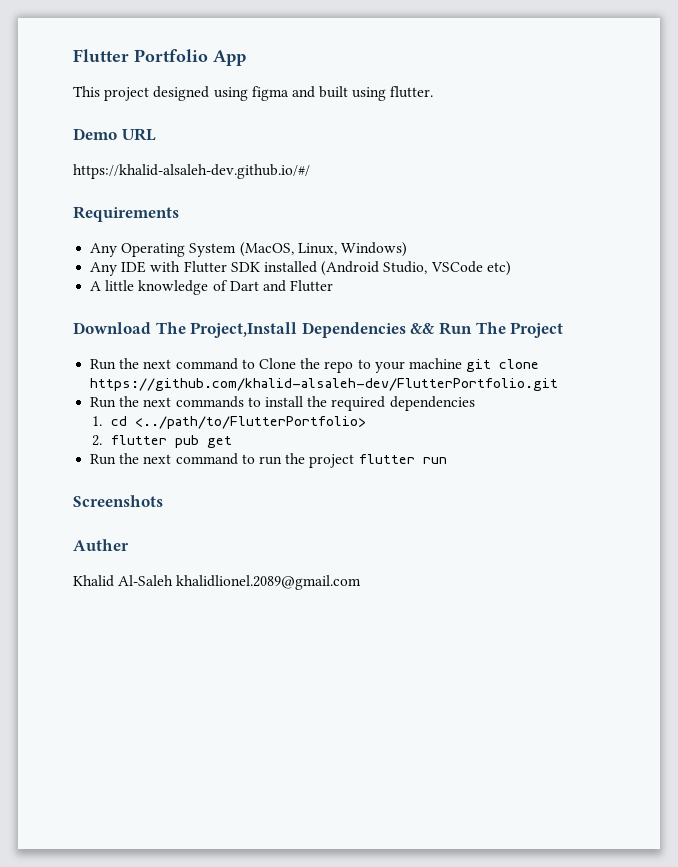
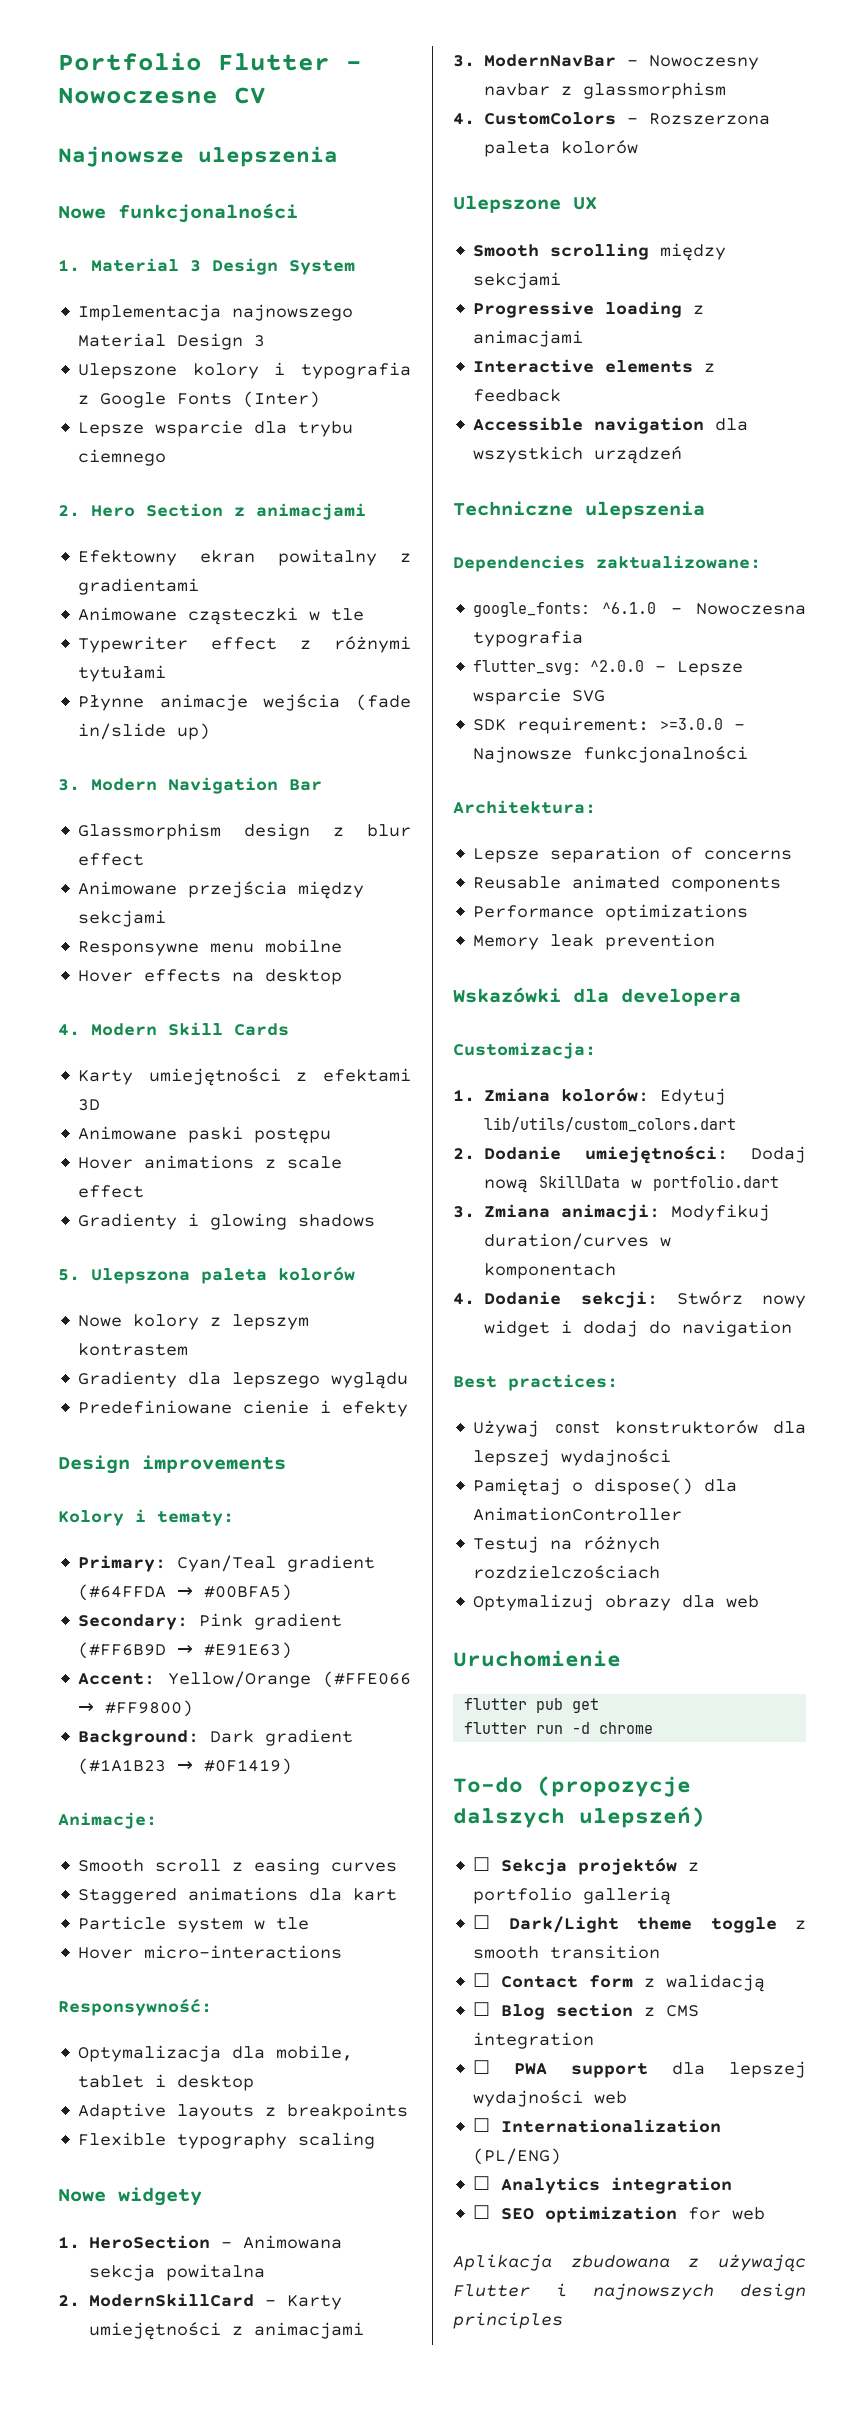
[73,49,246,66] [73,86,434,101] [73,128,156,141] [73,164,310,179] [73,206,179,222] [90,242,407,257] [90,261,511,276] [90,280,334,295] [73,322,564,338] [90,358,540,373] [90,378,559,391] [90,396,475,411] [91,416,366,429] [91,435,232,448] [90,453,447,468] [73,495,163,507] [73,539,129,551] [73,575,362,590] Flutter Portfolio App // This project designed using figma and built using flutter. // Demo URL // https://khalid-alsaleh-dev.github.io/#/ // Requirements // Any Operating System (MacOS, Linux, Windows) // Any IDE with Flutter SDK installed (Android Studio, VSCode etc) // A little knowledge of Dart and Flutter // Download The Project,Install Dependencies && Run The Project // Run the next command to Clone the repo to your machine git clone https://github.com/khalid-alsaleh-dev/FlutterPortfolio.git // Run the next commands to install the required dependencies // 1. cd <../path/to/FlutterPortfolio> // 2. flutter pub get // Run the next command to run the project flutter run // Screenshots // Auther // Khalid Al-Saleh khalidlionel.2089@gmail.com -> [58,52,362,71] [58,87,266,104] [58,146,338,167] [58,203,298,223] [58,258,355,275] [78,304,354,321] [78,333,266,350] [78,362,411,379] [78,391,321,408] [78,420,354,437] [78,449,167,466] [58,503,366,520] [78,549,411,566] [78,578,200,595] [78,607,365,625] [78,636,411,653] [78,665,167,682] [78,694,411,711] [78,723,211,740] [58,777,322,794] [78,823,411,840] [78,853,145,866] [78,881,365,899] [78,910,167,927] [78,939,343,956] [78,969,343,985] [58,1022,289,1036] [78,1068,411,1086] [78,1099,101,1111] [78,1126,332,1144] [78,1155,343,1169] [78,1185,145,1198] [78,1213,376,1230] [58,1266,355,1284] [78,1314,310,1330] [78,1343,189,1356] [78,1371,409,1389] [78,1400,409,1417] [58,1455,286,1474] [58,1509,234,1526] [78,1555,376,1572] [78,1584,293,1601] [78,1613,343,1630] [78,1642,293,1659] [78,1671,411,1688] [78,1700,194,1717] [78,1729,354,1746] [78,1758,293,1775] [58,1812,157,1829] [78,1858,398,1875] [78,1887,398,1904] [78,1916,310,1933] [78,1945,343,1959] [58,1998,212,2016] [78,2045,354,2062] [78,2074,255,2091] [78,2103,409,2120] [78,2132,376,2149] [58,2187,202,2206] [58,2235,343,2249] [89,2264,266,2281] [58,2293,343,2310] [89,2322,365,2340] [453,54,760,70] [484,82,727,99] [453,112,771,125] [484,140,639,157] [453,195,597,213] [473,243,727,261] [473,272,562,289] [473,301,705,318] [473,330,584,347] [473,359,716,373] [473,389,562,402] [473,417,749,434] [473,446,683,464] [453,501,705,519] [453,555,761,572] [473,602,806,617] [473,630,584,647] [473,660,744,676] [473,688,606,705] [473,717,746,734] [473,746,749,763] [453,800,596,814] [473,846,793,863] [473,875,782,892] [473,904,749,921] [473,933,716,950] [453,987,741,1006] [453,1042,596,1059] [453,1087,727,1105] [484,1117,737,1132] [453,1145,806,1164] [484,1175,780,1193] [453,1204,771,1221] [484,1233,672,1250] [484,1263,617,1279] [453,1291,806,1308] [484,1320,793,1337] [453,1374,618,1391] [473,1420,806,1437] [473,1449,672,1466] [473,1478,738,1496] [473,1507,683,1521] [473,1536,661,1553] [473,1565,661,1579] [473,1594,760,1611] [453,1650,621,1667] [464,1698,600,1713] [464,1722,654,1734] [453,1776,691,1797] [453,1806,705,1828] [473,1857,700,1875] [473,1887,672,1905] [473,1915,806,1933] [473,1945,661,1959] [473,1973,766,1992] [473,2002,700,2020] [473,2032,595,2049] [473,2060,806,2078] [473,2090,628,2107] [473,2118,722,2133] [473,2148,562,2165] [473,2176,733,2194] [473,2205,766,2223] [453,2254,806,2272] [453,2283,806,2300] [453,2312,563,2329] Portfolio Flutter - Nowoczesne CV // Najnowsze ulepszenia // Nowe funkcjonalności // 1. Material 3 Design System // Implementacja najnowszego Material Design 3 // Ulepszone kolory i typografia z Google Fonts (Inter) // Lepsze wsparcie dla trybu ciemnego // 2. Hero Section z animacjami // Efektowny ekran powitalny z gradientami // Animowane cząsteczki w tle // Typewriter effect z różnymi tytułami // Płynne animacje wejścia (fade in/slide up) // 3. Modern Navigation Bar // Glassmorphism design z blur effect // Animowane przejścia między sekcjami // Responsywne menu mobilne // Hover effects na desktop // 4. Modern Skill Cards // Karty umiejętności z efektami 3D // Animowane paski postępu // Hover animations z scale effect // Gradienty i glowing shadows // 5. Ulepszona paleta kolorów // Nowe kolory z lepszym kontrastem // Gradienty dla lepszego wyglądu // Predefiniowane cienie i efekty // Design improvements // Kolory i tematy: // Primary: Cyan/Teal gradient (#64FFDA → #00BFA5) // Secondary: Pink gradient (#FF6B9D → #E91E63) // Accent: Yellow/Orange (#FFE066 → #FF9800) // Background: Dark gradient (#1A1B23 → #0F1419) // Animacje: // Smooth scroll z easing curves // Staggered animations dla kart // Particle system w tle // Hover micro-interactions // Responsywność: // Optymalizacja dla mobile, tablet i desktop // Adaptive layouts z breakpoints // Flexible typography scaling // Nowe widgety // 1. HeroSection - Animowana sekcja powitalna // 2. ModernSkillCard - Karty umiejętności z animacjami // 3. ModernNavBar - Nowoczesny navbar z glassmorphism // 4. CustomColors - Rozszerzona paleta kolorów // Ulepszone UX // Smooth scrolling między sekcjami // Progressive loading z animacjami // Interactive elements z feedback // Accessible navigation dla wszystkich urządzeń // Techniczne ulepszenia // Dependencies zaktualizowane: // google_fonts: ^6.1.0 - Nowoczesna typografia // flutter_svg: ^2.0.0 - Lepsze wsparcie SVG // SDK requirement: >=3.0.0 - Najnowsze funkcjonalności // Architektura: // Lepsze separation of concerns // Reusable animated components // Performance optimizations // Memory leak prevention // Wskazówki dla developera // Customizacja: // 1. Zmiana kolorów: Edytuj lib/utils/custom_colors.dart // 2. Dodanie umiejętności: Dodaj nową SkillData w portfolio.dart // 3. Zmiana animacji: Modyfikuj duration/curves w komponentach // 4. Dodanie sekcji: Stwórz nowy widget i dodaj do navigation // Best practices: // Używaj const konstruktorów dla lepszej wydajności // Pamiętaj o dispose() dla AnimationController // Testuj na różnych rozdzielczościach // Optymalizuj obrazy dla web // Uruchomienie // flutter pub get // flutter run -d chrome // To-do (propozycje dalszych ulepszeń) // ☐ Sekcja projektów z portfolio gallerią // ☐ Dark/Light theme toggle z smooth transition // ☐ Contact form z walidacją // ☐ Blog section z CMS integration // ☐ PWA support dla lepszej wydajności web // ☐ Internationalization (PL/ENG) // ☐ Analytics integration // ☐ SEO optimization for web // Aplikacja zbudowana z używając Flutter i najnowszych design principles

